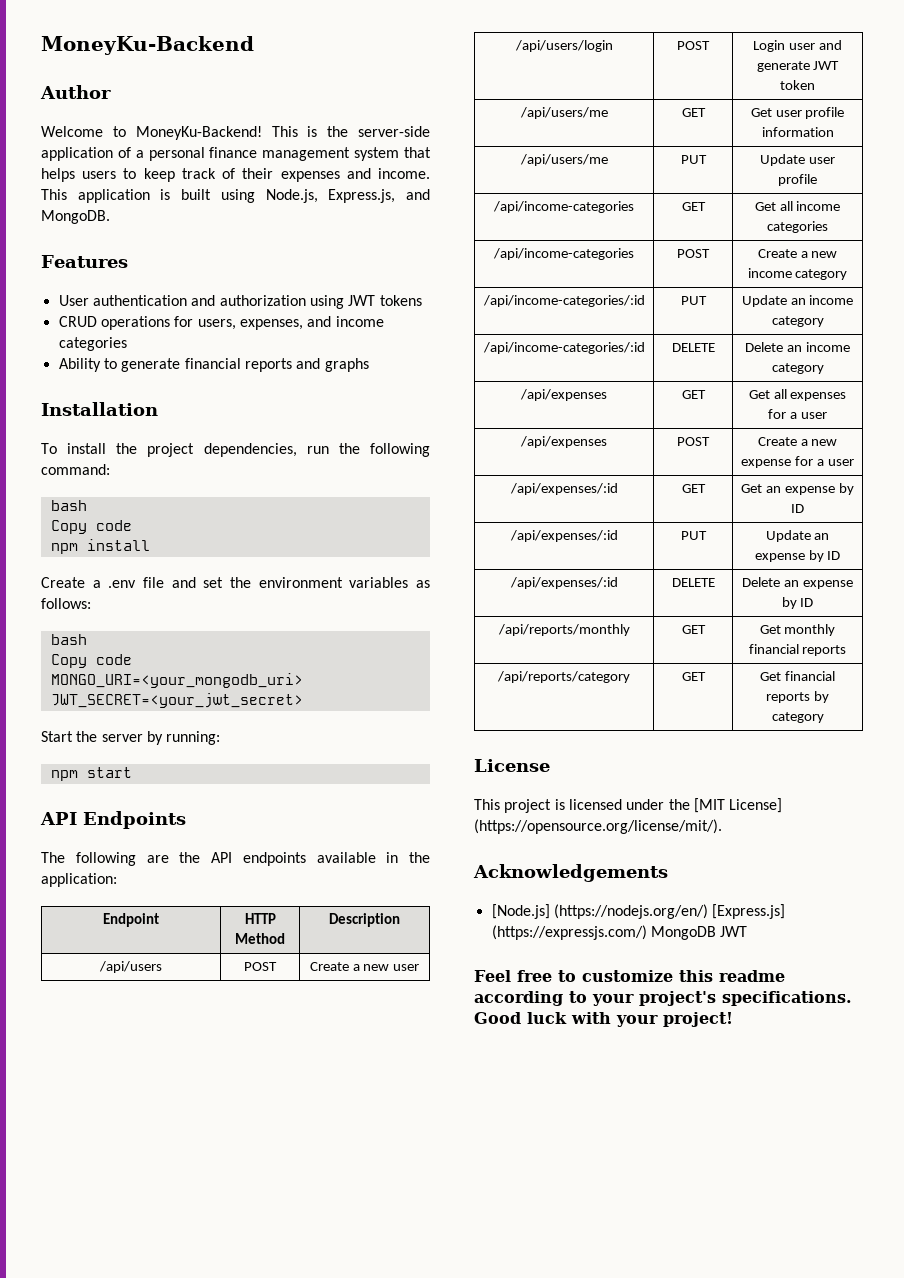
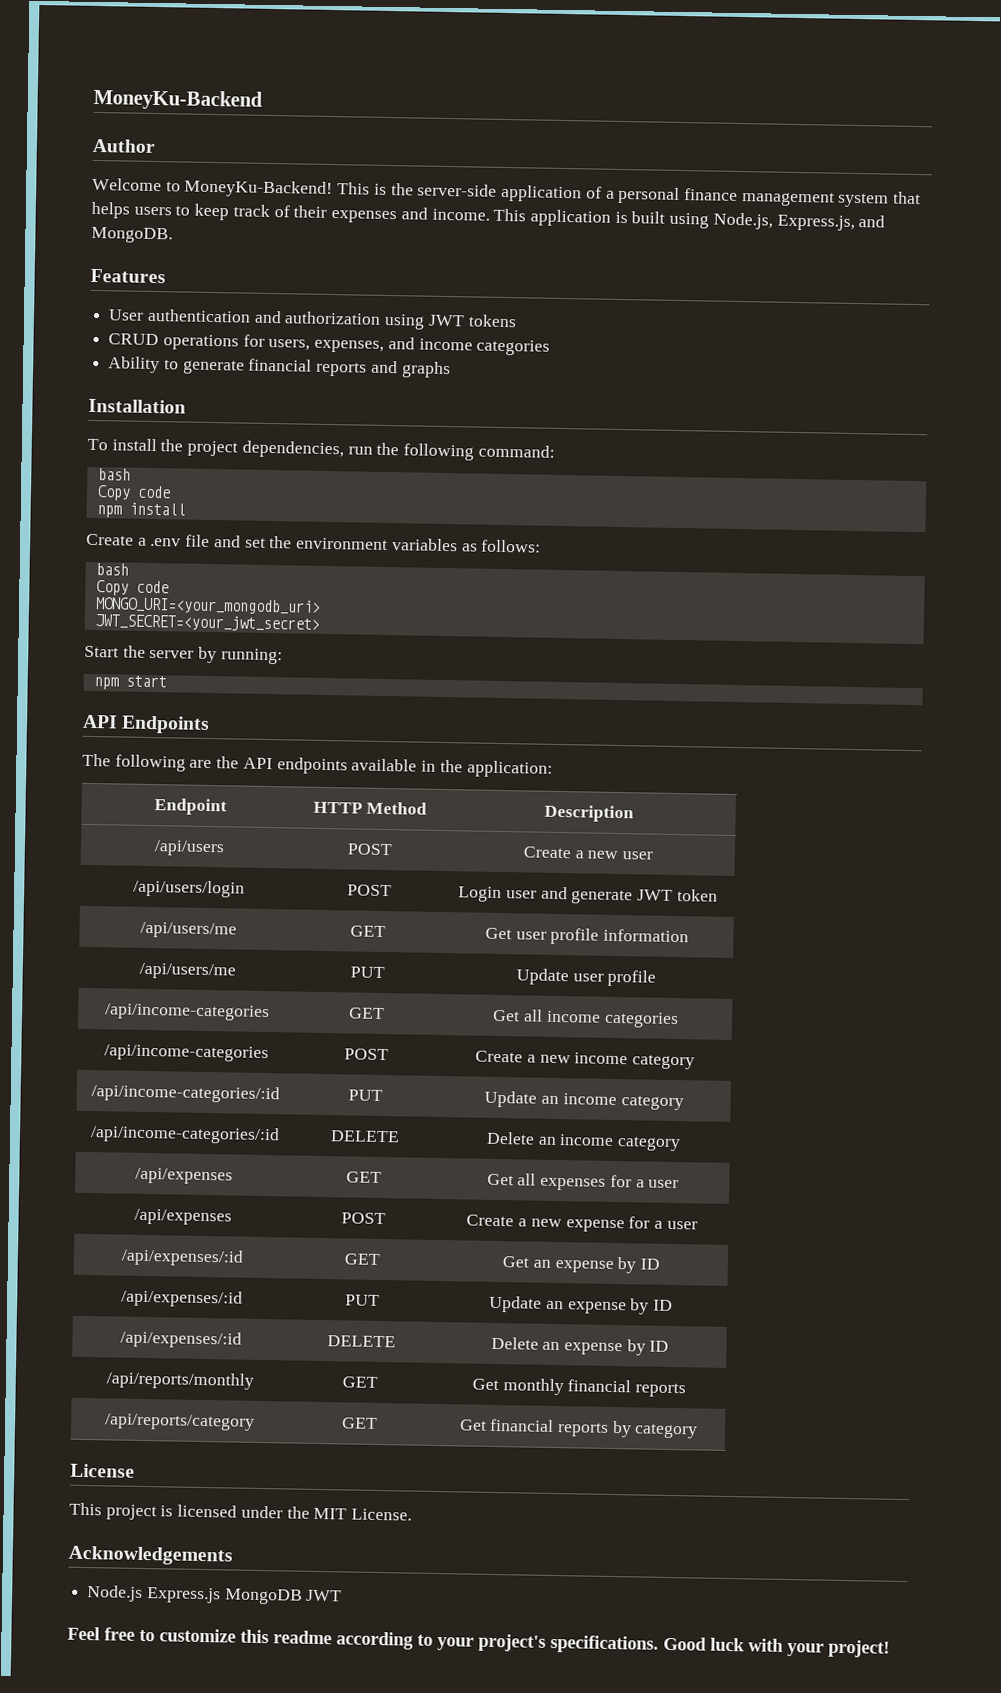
[693,798,783,813] [474,819,722,834] [473,864,668,882] [491,904,786,919] [491,925,647,940] [MIT License] (https://opensource.org/license/mit/). // Acknowledgements // [Node.js] (https://nodejs.org/en/) [Express.js] (https://expressjs.com/) -> [313,1507,413,1521] [68,1545,233,1566] [87,1585,221,1604] MIT License. // Acknowledgements // Node.js Express.js

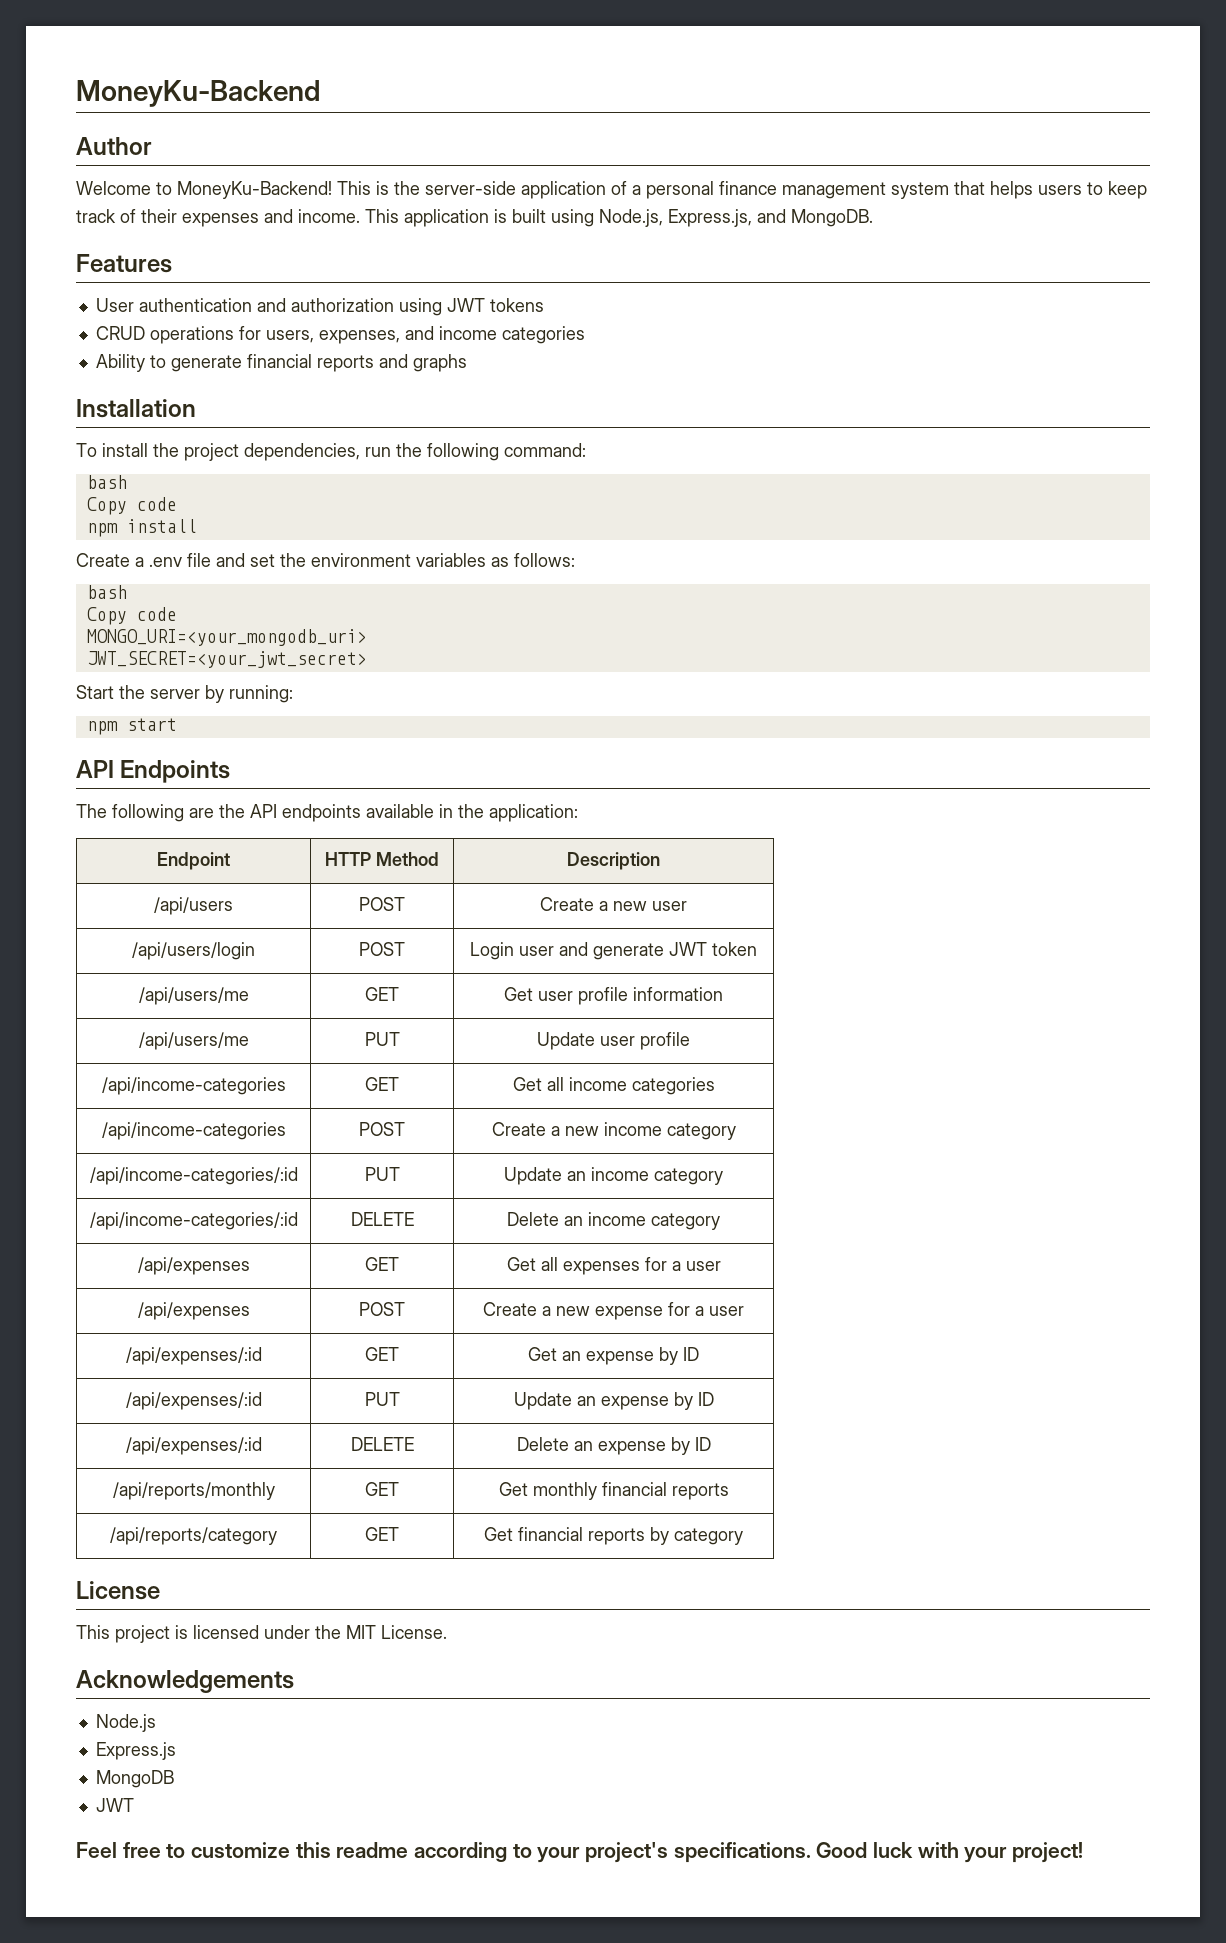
(144, 1593) none -> (156, 1723) //
(221, 1595) none -> (176, 1751) //
(303, 1596) none -> (174, 1779) //

